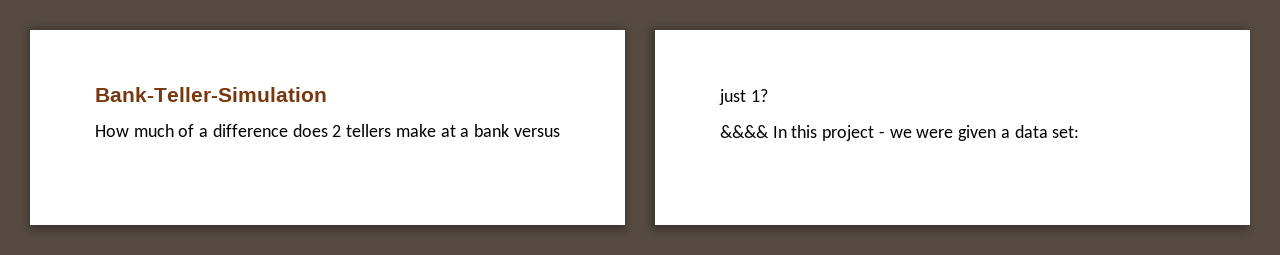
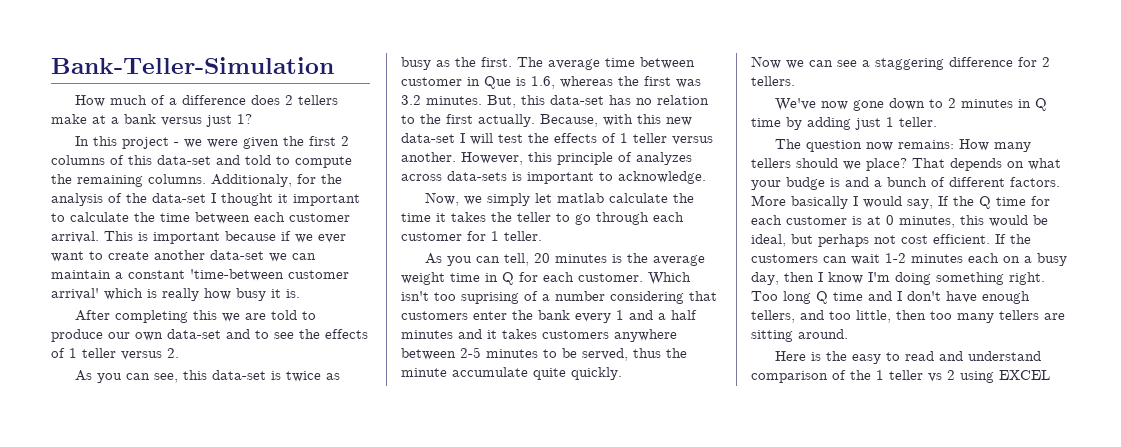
[720,125,769,138] &&&& -> (252, 119) none
[1000,125,1080,138] a data set: -> [283,136,350,146] [51,155,352,168] [51,174,342,187] [51,193,360,206] [51,212,350,224] [51,231,346,244] [51,250,316,262] [51,269,349,281] [51,288,300,301] [75,310,317,323] [51,329,368,342] [51,348,179,360] [75,370,341,383] [401,57,695,70] [401,76,701,89] [401,95,709,108] [401,114,692,127] [401,133,713,145] [401,152,692,165] [401,171,706,184] [425,192,695,206] [401,212,684,225] [401,231,542,241] [425,253,706,266] [401,272,691,285] [401,291,717,304] [401,310,697,323] [401,329,677,342] [401,347,687,361] [401,367,622,380] [751,56,1050,70] [751,76,795,86] [775,98,1048,111] [751,117,937,130] [775,139,1032,152] [751,158,1061,171] [751,177,1060,190] [751,195,1050,209] [751,215,1048,228] [751,234,1031,247] [751,253,1067,266] [751,272,1045,285] [751,291,1030,304] [751,310,1065,323] [751,329,848,342] [775,351,1042,364] [751,370,1050,383] the first 2 columns of this data-set and told to compute the remaining columns. Additionaly, for the analysis of the data-set I thought it important to calculate the time between each customer arrival. This is important because if we ever want to create another data-set we can maintain a constant 'time-between customer arrival' which is really how busy it is. // After completing this we are told to produce our own data-set and to see the effects of 1 teller versus 2. // As you can see, this data-set is twice as busy as the first. The average time between customer in Que is 1.6, whereas the first was 3.2 minutes. But, this data-set has no relation to the first actually. Because, with this new data-set I will test the effects of 1 teller versus another. However, this principle of analyzes across data-sets is important to acknowledge. // Now, we simply let matlab calculate the time it takes the teller to go through each customer for 1 teller. // As you can tell, 20 minutes is the average weight time in Q for each customer. Which isn't too suprising of a number considering that customers enter the bank every 1 and a half minutes and it takes customers anywhere between 2-5 minutes to be served, thus the minute accumulate quite quickly. // Now we can see a staggering difference for 2 tellers. // We've now gone down to 2 minutes in Q time by adding just 1 teller. // The question now remains: How many tellers should we place? That depends on what your budge is and a bunch of different factors. More basically I would say, If the Q time for each customer is at 0 minutes, this would be ideal, but perhaps not cost efficient. If the customers can wait 1-2 minutes each on a busy day, then I know I'm doing something right. Too long Q time and I don't have enough tellers, and too little, then too many tellers are sitting around. // Here is the easy to read and understand comparison of the 1 teller vs 2 using EXCEL

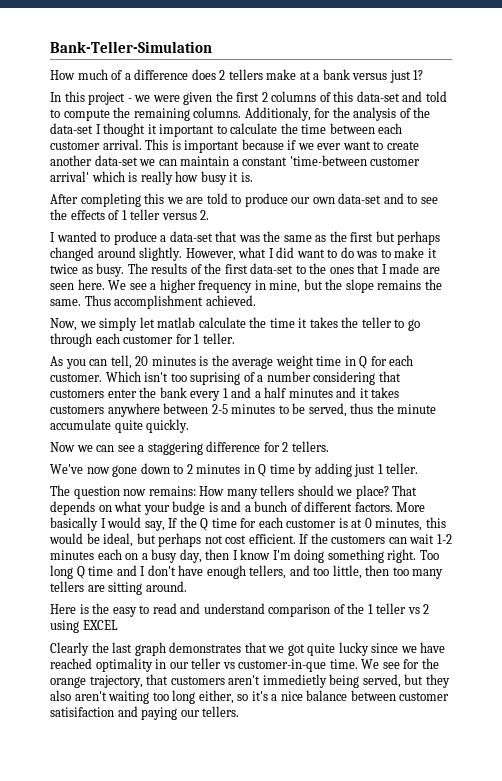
[75,370,341,383] [401,57,695,70] [401,76,701,89] [401,95,709,108] [401,114,692,127] [401,133,713,145] [401,152,692,165] [401,171,706,184] As you can see, this data-set is twice as busy as the first. The average time between customer in Que is 1.6, whereas the first was 3.2 minutes. But, this data-set has no relation to the first actually. Because, with this new data-set I will test the effects of 1 teller versus another. However, this principle of analyzes across data-sets is important to acknowledge. -> [50,231,441,245] [50,247,437,261] [50,263,440,277] [50,279,442,293] [50,295,256,309] I wanted to produce a data-set that was the same as the first but perhaps changed around slightly. However, what I did want to do was to make it twice as busy. The results of the first data-set to the ones that I made are seen here. We see a higher frequency in mine, but the slope remains the same. Thus accomplishment achieved.
(1050, 375) none -> [50,642,446,656] [50,658,439,672] [50,674,450,688] [50,690,450,704] [50,706,240,720] // Clearly the last graph demonstrates that we got quite lucky since we have reached optimality in our teller vs customer-in-que time. We see for the orange trajectory, that customers aren't immedietly being served, but they also aren't waiting too long either, so it's a nice balance between customer satisifaction and paying our tellers.

